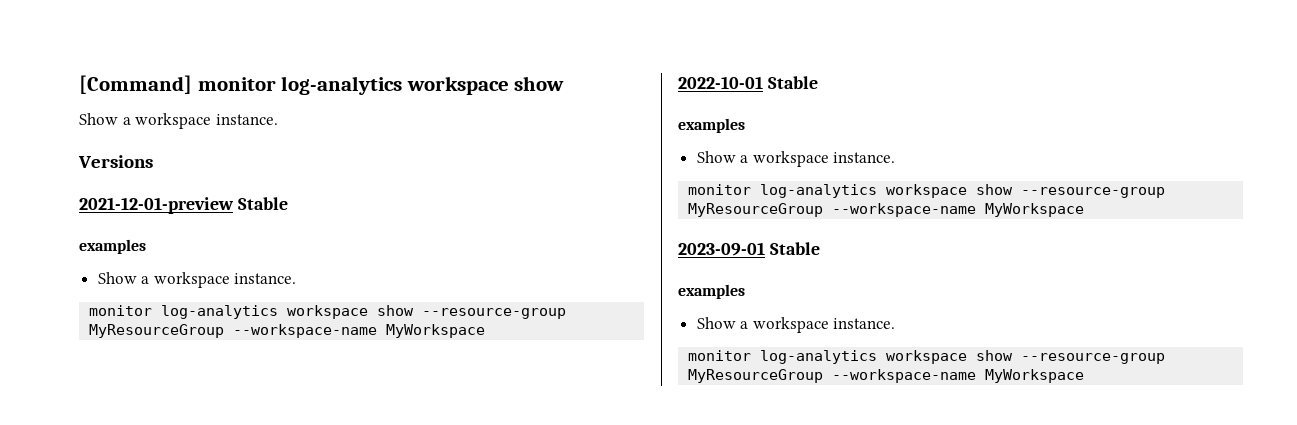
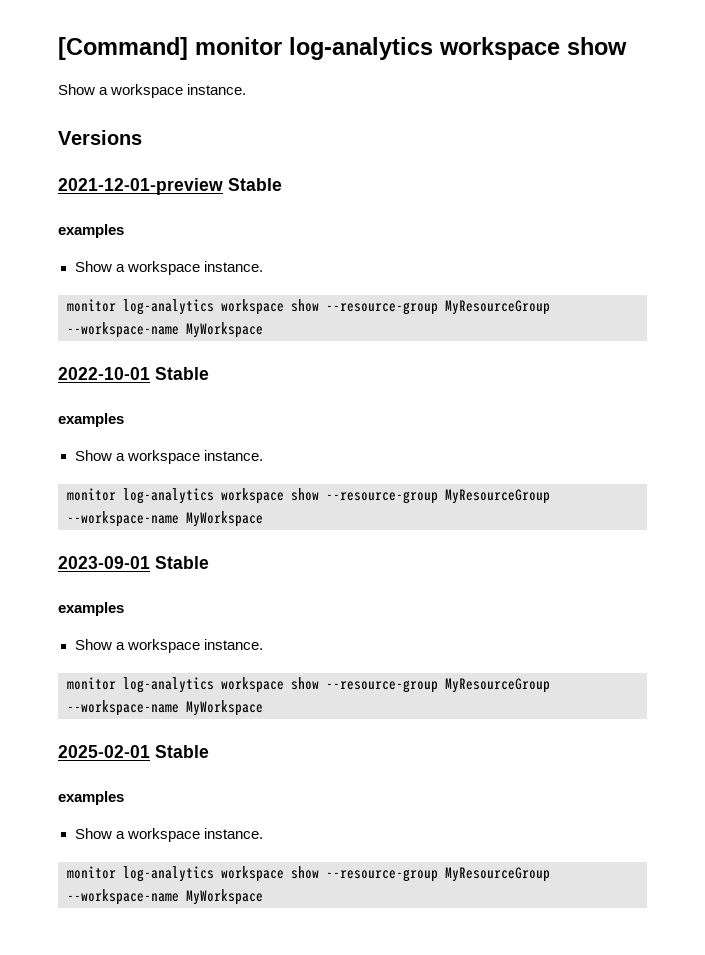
(1085, 376) none -> [58,745,209,758] [58,791,124,805] [74,828,263,842] [67,866,550,882] [67,889,263,905] // 2025-02-01 Stable // examples // Show a workspace instance. // monitor log-analytics workspace show --resource-group MyResourceGroup --workspace-name MyWorkspace

